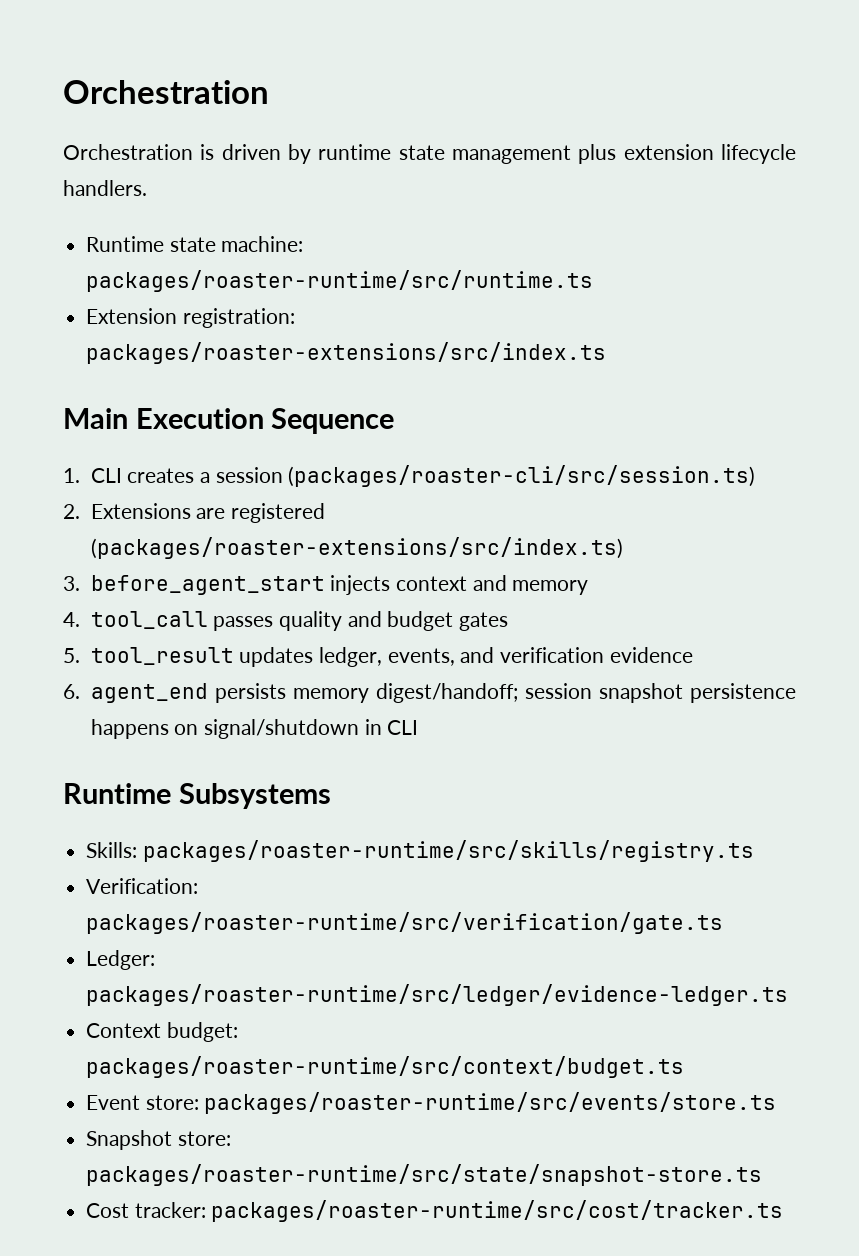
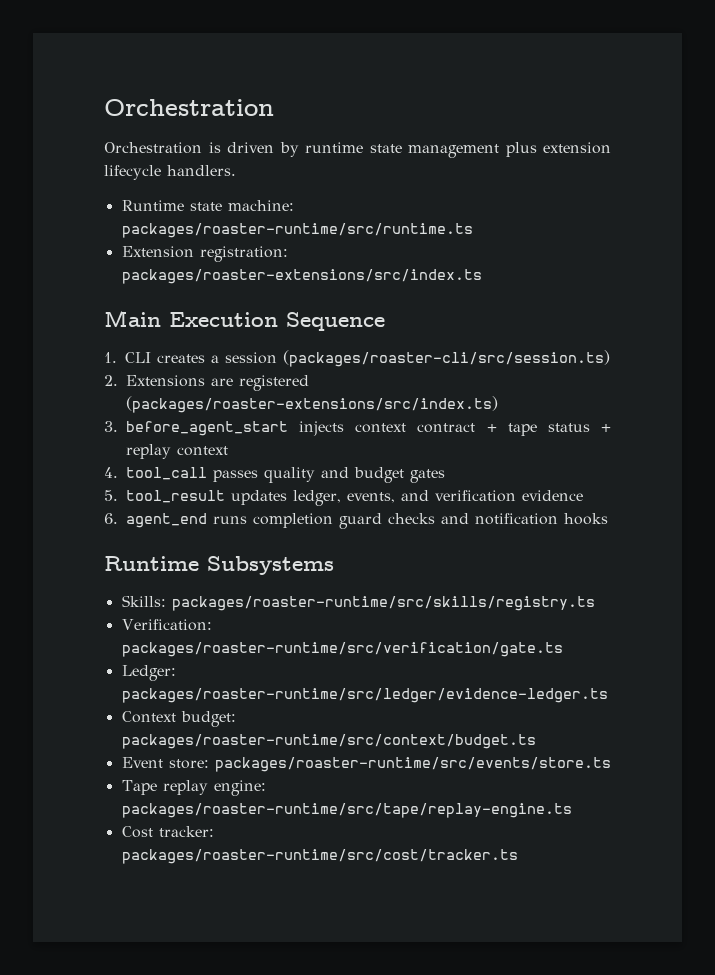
[472,575,589,595] and memory -> [417,423,612,436] [126,444,228,459] contract + tape status + replay context
[214,683,796,703] [90,719,419,739] persists memory digest/handoff; session snapshot persistence happens on signal/shutdown in CLI -> [213,513,608,529] runs completion guard checks and notification hooks
[86,1130,231,1150] [86,1164,763,1186] Snapshot store: packages/roaster-runtime/src/state/snapshot-store.ts -> [121,780,266,796] [121,803,572,818] Tape replay engine: packages/roaster-runtime/src/tape/replay-engine.ts

